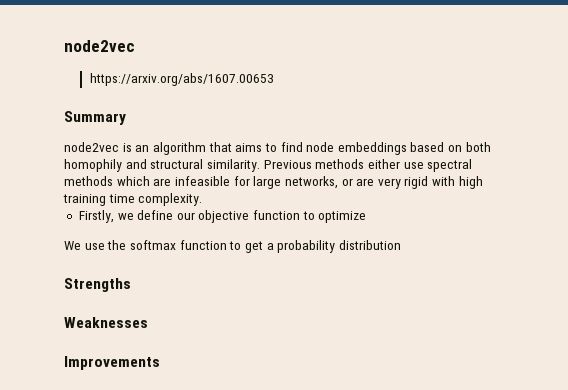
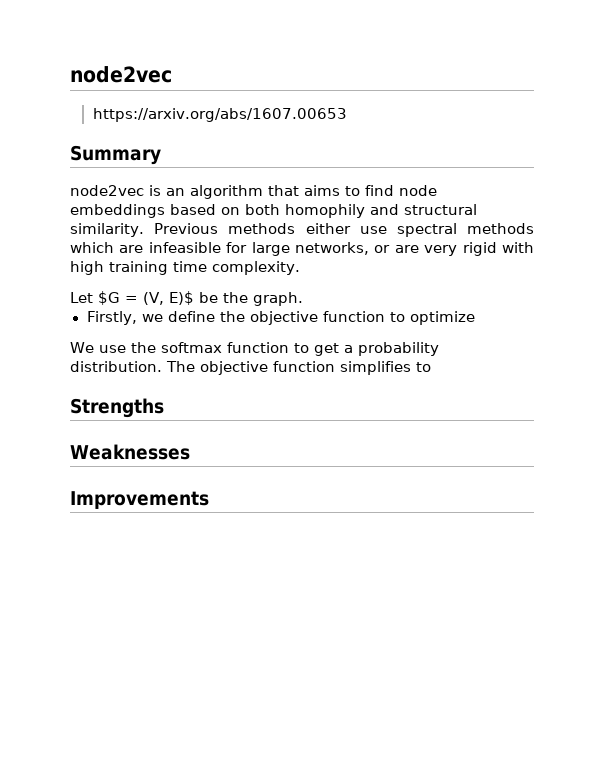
(203, 199) none -> [70,291,303,306] // Let $G = (V, E)$ be the graph.
[176,212,195,220] our -> [220,311,246,322] the
[338,240,401,250] distribution -> [70,361,431,375] distribution. The objective function simplifies to

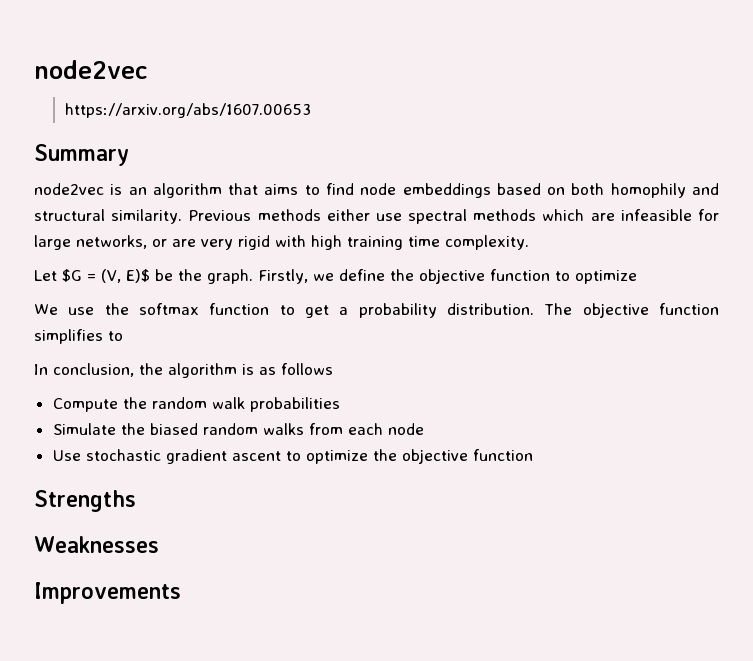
(303, 299) // -> (253, 276) none
(431, 367) none -> [34,363,333,378] [52,397,340,412] [52,423,424,435] [52,449,533,464] // In conclusion, the algorithm is as follows // Compute the random walk probabilities // Simulate the biased random walks from each node // Use stochastic gradient ascent to optimize the objective function

